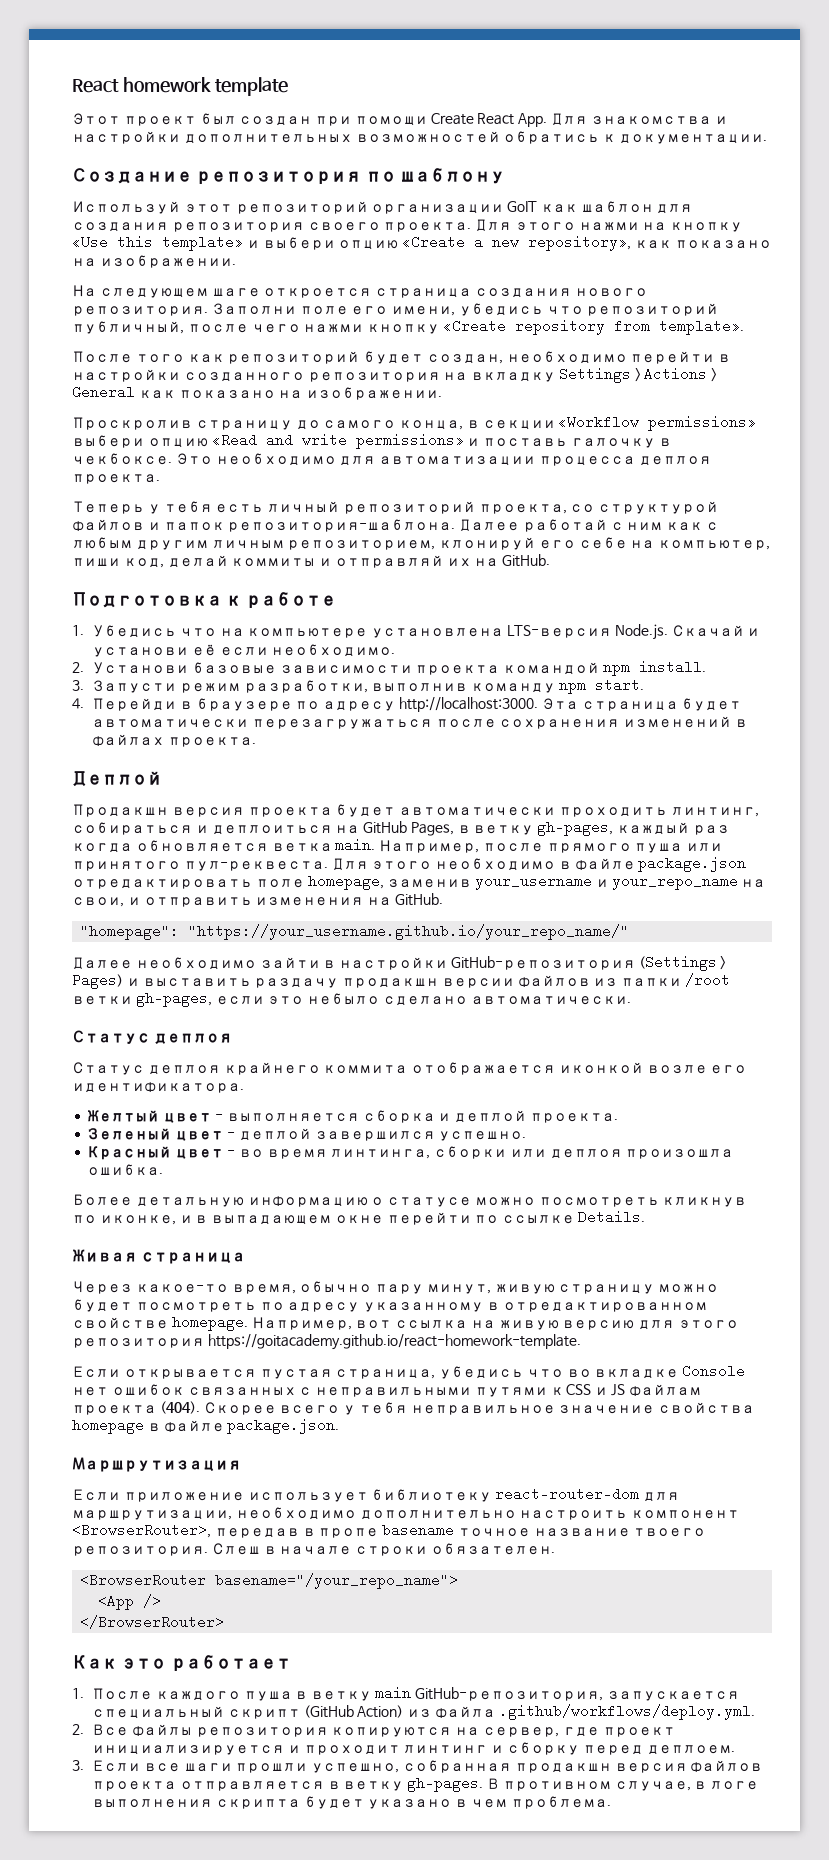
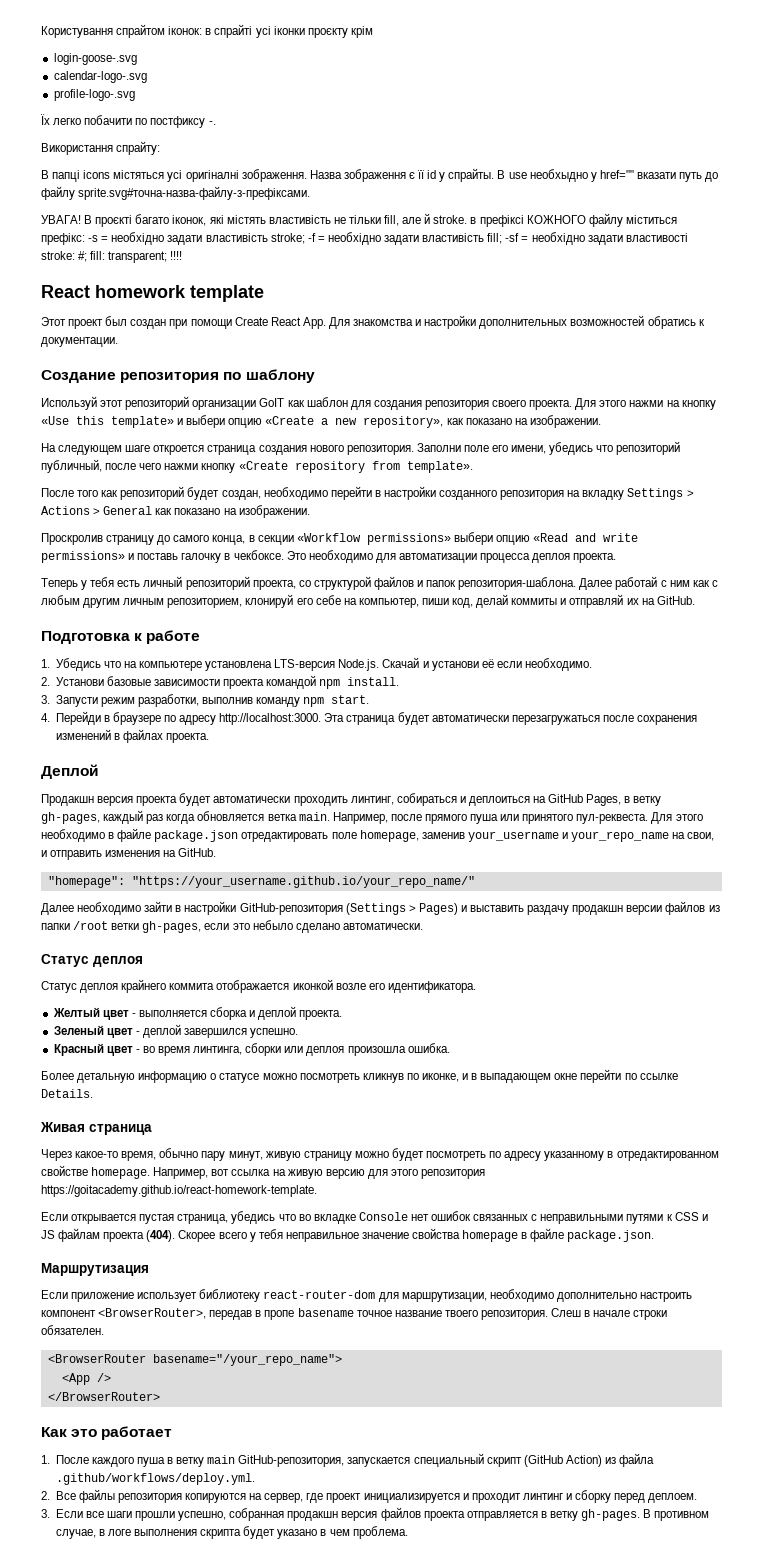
(72, 86) none -> [41,24,373,38] [53,53,137,65] [53,71,147,83] [53,89,135,101] [41,114,216,128] [41,141,161,155] [41,168,719,182] [41,186,311,200] [41,213,677,227] [41,232,688,245] [41,251,183,263] Користування спрайтом іконок: в спрайті усі іконки проєкту крім // login-goose-.svg // calendar-logo-.svg // profile-logo-.svg // Їх легко побачити по постфиксу -. // Використання спрайту: // В папці icons містяться усі оригіналні зображення. Назва зображення є її id у спрайты. В use необхыдно у href="" вказати путь до файлу sprite.svg#точна-назва-файлу-з-префіксами. // УВАГА! В проєкті багато іконок, які містять властивість не тільки fill, але й stroke. в префіксі КОЖНОГО файлу міститься префікс: -s = необхідно задати властивість stroke; -f = необхідно задати властивість fill; -sf = необхідно задати властивості stroke: #; fill: transparent; !!!! //

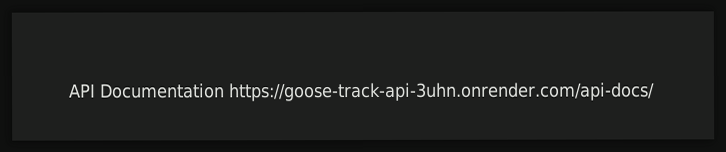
[41,24,373,38] [53,53,137,65] [53,71,147,83] [53,89,135,101] [41,114,216,128] [41,141,161,155] [41,168,719,182] [41,186,311,200] [41,213,677,227] [41,232,688,245] [41,251,183,263] [41,285,264,302] [41,315,705,329] [41,337,118,347] [41,369,315,383] [41,396,716,410] [41,415,601,428] [41,441,681,455] [41,459,473,473] [41,486,694,500] [41,505,310,518] [41,532,639,545] [41,550,617,563] [41,576,718,590] [41,594,695,608] [41,630,201,644] [41,657,593,671] [41,675,400,689] [41,694,370,707] [41,711,698,725] [55,729,210,743] [41,764,99,779] [41,793,662,806] [41,810,703,824] [41,828,715,842] [41,848,217,860] [47,876,475,888] [41,901,720,915] [41,920,423,933] [41,954,143,967] [41,979,476,993] [52,1006,343,1020] [53,1024,299,1038] [53,1043,450,1056] [41,1069,678,1083] [41,1089,93,1098] [40,1122,152,1135] [41,1148,719,1161] [41,1165,486,1179] [41,1185,317,1197] [41,1211,708,1224] [41,1228,655,1242] [41,1263,149,1276] [41,1289,692,1302] [41,1308,668,1320] [41,1325,104,1335] [47,1354,342,1366] [61,1373,111,1385] [47,1392,160,1401] [41,1426,173,1440] [41,1453,655,1467] [55,1473,255,1485] [41,1489,698,1503] [41,1507,710,1521] [55,1526,408,1539] Користування спрайтом іконок: в спрайті усі іконки проєкту крім // login-goose-.svg // calendar-logo-.svg // profile-logo-.svg // Їх легко побачити по постфиксу -. // Використання спрайту: // В папці icons містяться усі оригіналні зображення. Назва зображення є її id у спрайты. В use необхыдно у href="" вказати путь до файлу sprite.svg#точна-назва-файлу-з-префіксами. // УВАГА! В проєкті багато іконок, які містять властивість не тільки fill, але й stroke. в префіксі КОЖНОГО файлу міститься префікс: -s = необхідно задати властивість stroke; -f = необхідно задати властивість fill; -sf = необхідно задати властивості stroke: #; fill: transparent; !!!! // React homework template // Этот проект был создан при помощи Create React App. Для знакомства и настройки дополнительных возможностей обратись к документации. // Создание репозитория по шаблону // Используй этот репозиторий организации GoIT как шаблон для создания репозитория своего проекта. Для этого нажми на кнопку «Use this template» и выбери опцию «Create a new repository», как показано на изображении. // На следующем шаге откроется страница создания нового репозитория. Заполни поле его имени, убедись что репозиторий публичный, после чего нажми кнопку «Create repository from template». // После того как репозиторий будет создан, необходимо перейти в настройки созданного репозитория на вкладку Settings > Actions > General как показано на изображении. // Проскролив страницу до самого конца, в секции «Workflow permissions» выбери опцию «Read and write permissions» и поставь галочку в чекбоксе. Это необходимо для автоматизации процесса деплоя проекта. // Теперь у тебя есть личный репозиторий проекта, со структурой файлов и папок репозитория-шаблона. Далее работай с ним как с любым другим личным репозиторием, клонируй его себе на компьютер, пиши код, делай коммиты и отправляй их на GitHub. // Подготовка к работе // 1. Убедись что на компьютере установлена LTS-версия Node.js. Скачай и установи её если необходимо. // 2. Установи базовые зависимости проекта командой npm install. // 3. Запусти режим разработки, выполнив команду npm start. // 4. Перейди в браузере по адресу http://localhost:3000. Эта страница будет автоматически перезагружаться после сохранения изменений в файлах проекта. // Деплой // Продакшн версия проекта будет автоматически проходить линтинг, собираться и деплоиться на GitHub Pages, в ветку gh-pages, каждый раз когда обновляется ветка main. Например, после прямого пуша или принятого пул-реквеста. Для этого необходимо в файле package.json отредактировать поле homepage, заменив your_username и your_repo_name на свои, и отправить изменения на GitHub. // "homepage": "https://your_username.github.io/your_repo_name/" // Далее необходимо зайти в настройки GitHub-репозитория (Settings > Pages) и выставить раздачу продакшн версии файлов из папки /root ветки gh-pages, если это небыло сделано автоматически. // Статус деплоя // Статус деплоя крайнего коммита отображается иконкой возле его идентификатора. // Желтый цвет - выполняется сборка и деплой проекта. // Зеленый цвет - деплой завершился успешно. // Красный цвет - во время линтинга, сборки или деплоя произошла ошибка. // Более детальную информацию о статусе можно посмотреть кликнув по иконке, и в выпадающем окне перейти по ссылке Details. // Живая страница // Через какое-то время, обычно пару минут, живую страницу можно будет посмотреть по адресу указанному в отредактированном свойстве homepage. Например, вот ссылка на живую версию для этого репозитория https://goitacademy.github.io/react-homework-template. // Если открывается пустая страница, убедись что во вкладке Console нет ошибок связанных с неправильными путями к CSS и JS файлам проекта (404). Скорее всего у тебя неправильное значение свойства homepage в файле package.json. // Маршрутизация // Если приложение использует библиотеку react-router-dom для маршрутизации, необходимо дополнительно настроить компонент <BrowserRouter>, передав в пропе basename точное название твоего репозитория. Слеш в начале строки обязателен. // <BrowserRouter basename="/your_repo_name"> // <App /> // </BrowserRouter> // Как это работает // 1. После каждого пуша в ветку main GitHub-репозитория, запускается специальный скрипт (GitHub Action) из файла .github/workflows/deploy.yml. // 2. Все файлы репозитория копируются на сервер, где проект инициализируется и проходит линтинг и сборку перед деплоем. // 3. Если все шаги прошли успешно, собранная продакшн версия файлов проекта отправляется в ветку gh-pages. В противном случае, в логе выполнения скрипта будет указано в чем проблема. -> [69,82,655,102] API Documentation https://goose-track-api-3uhn.onrender.com/api-docs/

